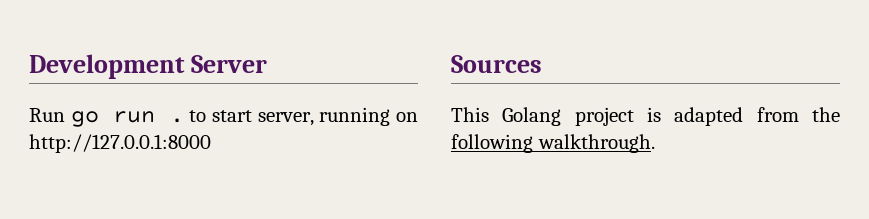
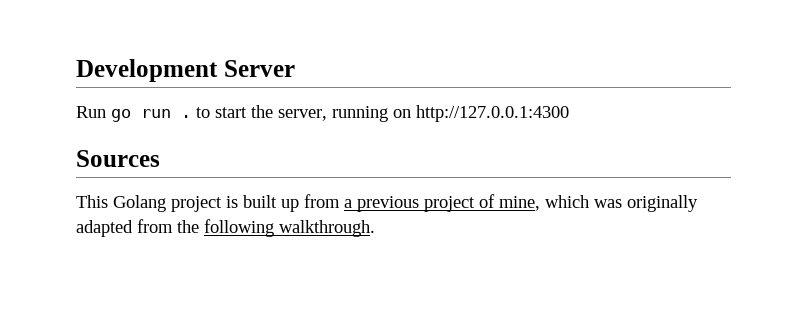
(252, 116) none -> [251,105,273,118] the
[29,134,211,153] http://127.0.0.1:8000 -> [416,105,569,122] http://127.0.0.1:4300
(661, 114) none -> [243,194,698,212] built up from a previous project of mine, which was originally

